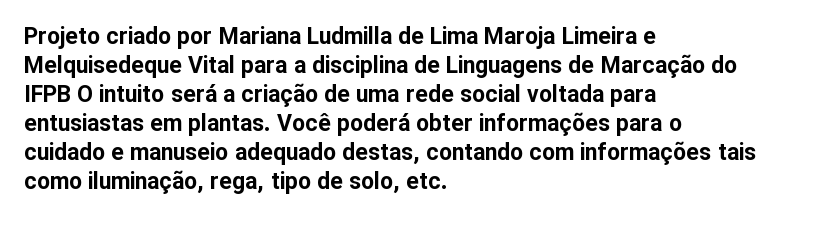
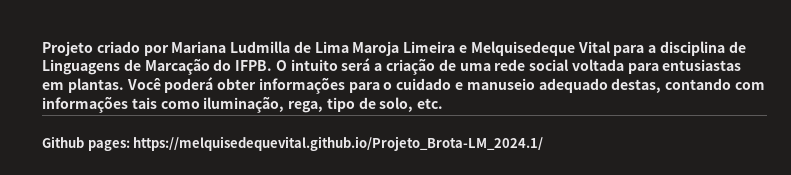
[24,85,71,102] IFPB -> [235,60,273,71] IFPB.
(448, 181) none -> [42,136,544,151] // Github pages: https://melquisedequevital.github.io/Projeto_Brota-LM_2024.1/

